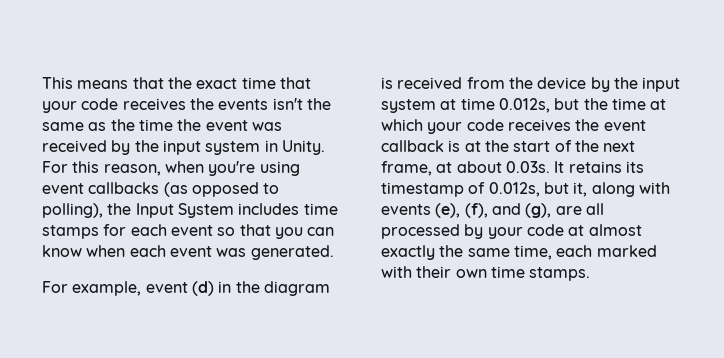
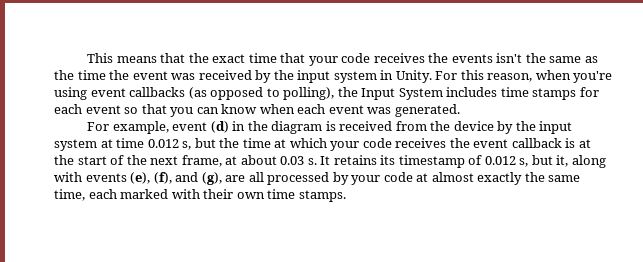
[498,98,550,113] 0.012s, -> [147,139,192,150] 0.012 s,
[505,161,550,173] 0.03s. -> [280,156,317,165] 0.03 s.
[488,182,540,197] 0.012s, -> [484,156,529,167] 0.012 s,

